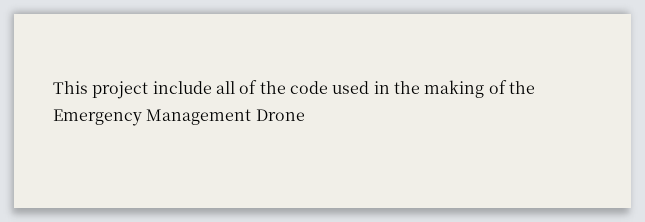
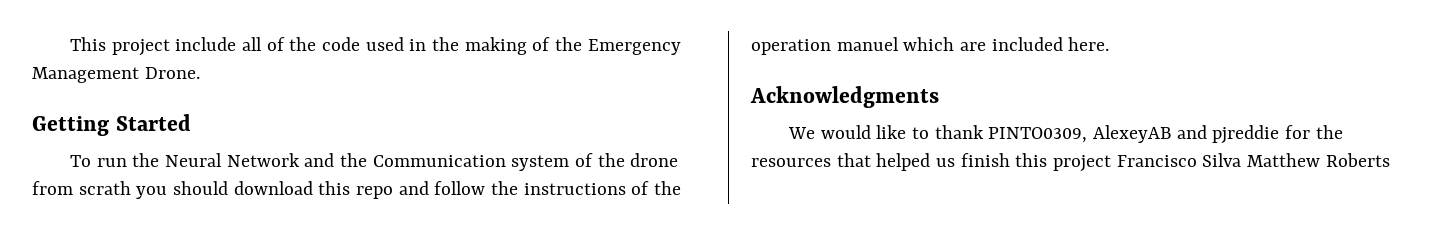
[255,109,305,121] Drone -> [144,67,200,79] [32,114,191,136] [70,153,679,171] [32,181,682,199] [751,37,1110,55] [750,86,939,108] [788,125,1343,144] [751,153,1390,172] Drone. // Getting Started // To run the Neural Network and the Communication system of the drone from scrath you should download this repo and follow the instructions of the operation manuel which are included here. // Acknowledgments // We would like to thank PINTO0309, AlexeyAB and pjreddie for the resources that helped us finish this project Francisco Silva Matthew Roberts

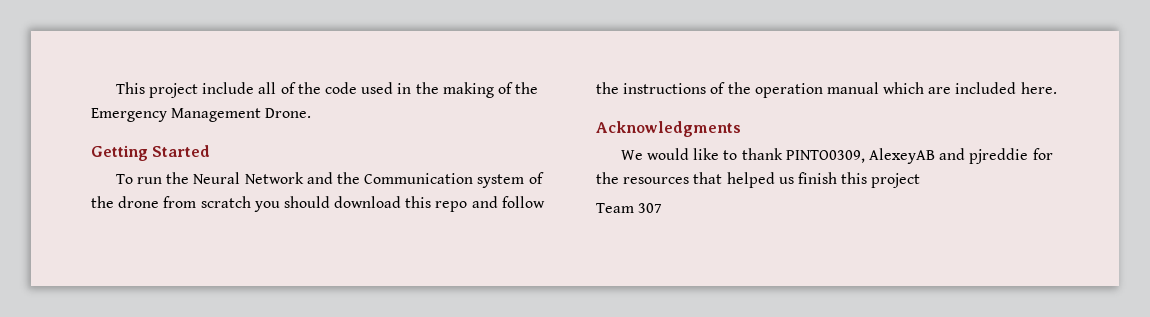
[78,181,131,195] scrath -> [200,196,251,208] scratch
[836,37,899,51] manuel -> [826,82,879,94] manual
[1116,153,1390,167] Francisco Silva Matthew Roberts -> [596,203,663,213] // Team 307

